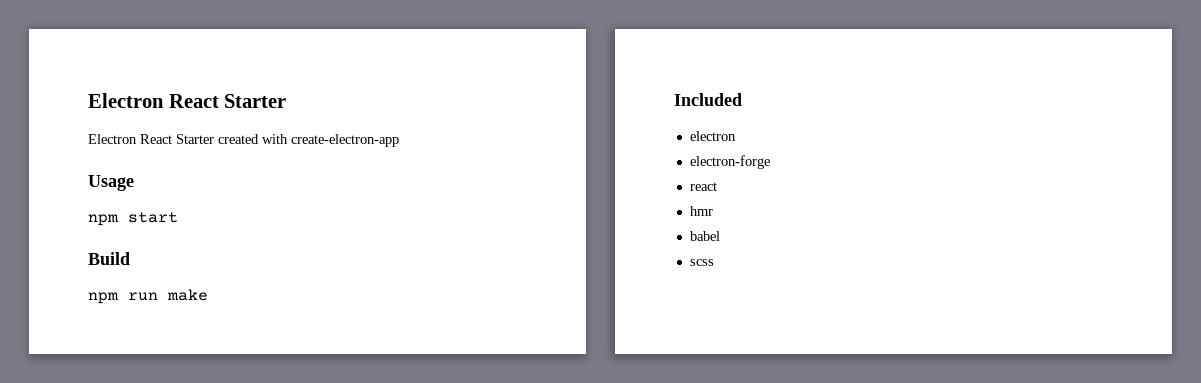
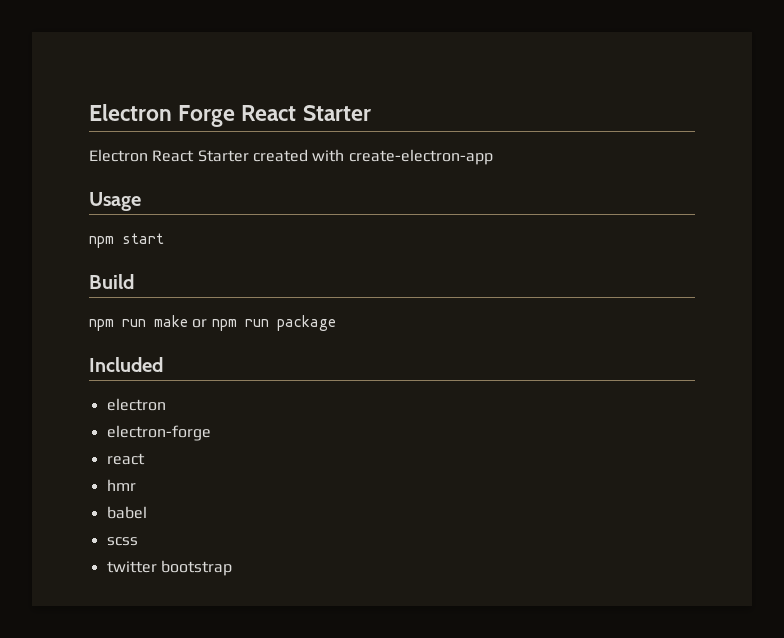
[88,93,164,108] Electron -> [89,104,236,127] Electron Forge
(208, 295) none -> [192,315,336,331] or npm run package
(714, 262) none -> [106,560,232,576] // twitter bootstrap

